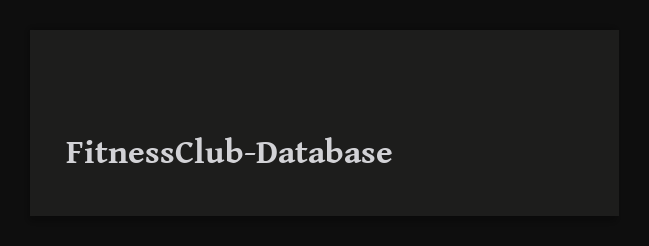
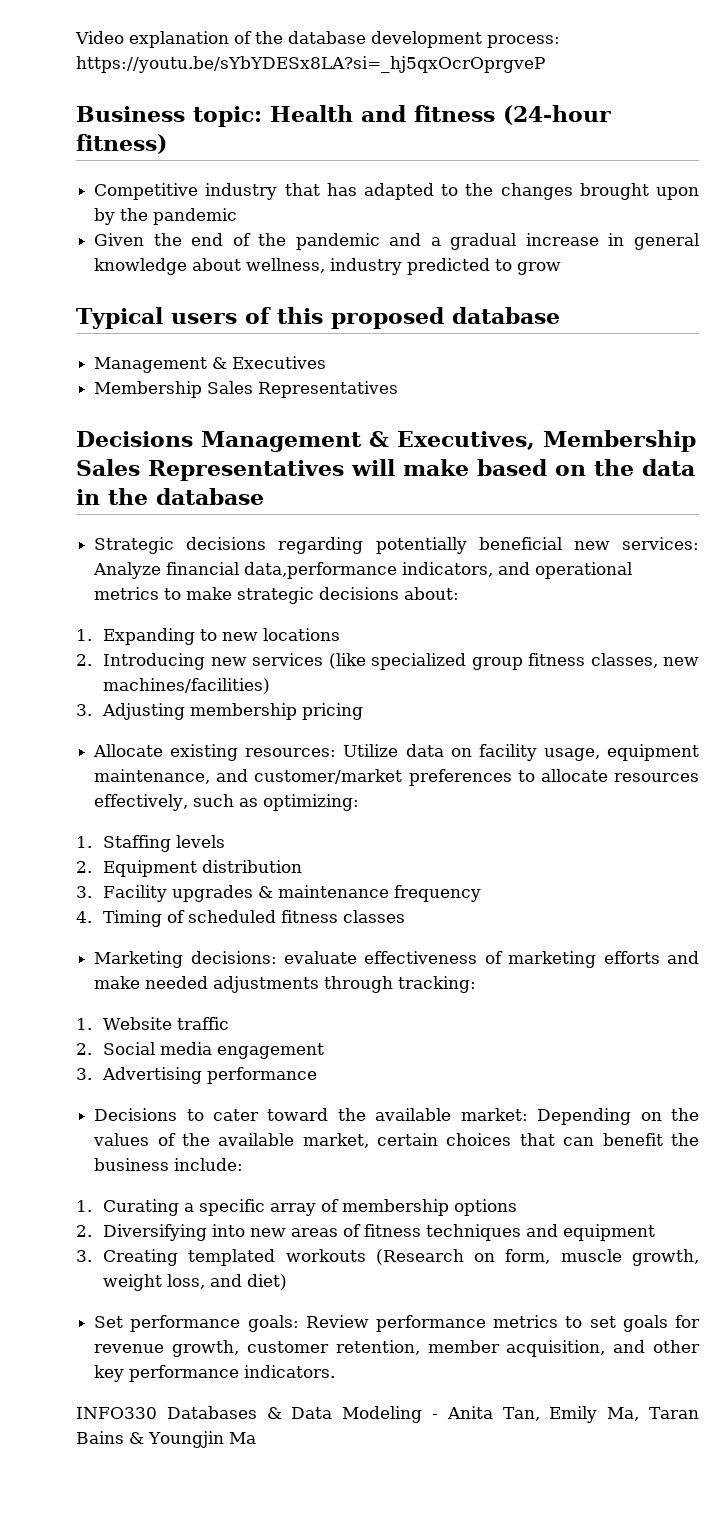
[66,137,393,163] FitnessClub-Database -> [75,31,560,48] [76,56,545,73] [76,105,611,127] [76,134,167,154] [94,183,699,200] [94,208,238,225] [94,233,699,250] [94,258,562,275] [76,307,560,329] [94,356,327,373] [94,381,399,398] [76,430,696,452] [76,459,695,481] [76,488,264,505] [94,537,699,554] [93,562,633,579] [94,587,460,604] [76,628,341,645] [76,653,699,670] [103,678,271,694] [76,703,364,720] [93,744,699,761] [94,769,699,786] [94,794,360,811] [76,835,226,852] [76,860,303,877] [76,885,482,902] [76,910,406,927] [94,951,699,968] [94,976,477,993] [76,1017,230,1030] [76,1042,325,1059] [76,1067,318,1084] [94,1108,700,1125] [93,1133,699,1148] [94,1158,244,1171] [76,1199,518,1216] [76,1224,656,1241] [76,1249,699,1266] [103,1274,288,1291] [94,1315,700,1332] [94,1340,700,1357] [94,1365,336,1382] [76,1406,700,1423] [76,1431,256,1448] Video explanation of the database development process: https://youtu.be/sYbYDESx8LA?si=_hj5qxOcrOprgveP // Business topic: Health and fitness (24-hour fitness) // Competitive industry that has adapted to the changes brought upon by the pandemic // Given the end of the pandemic and a gradual increase in general knowledge about wellness, industry predicted to grow // Typical users of this proposed database // Management & Executives // Membership Sales Representatives // Decisions Management & Executives, Membership Sales Representatives will make based on the data in the database // Strategic decisions regarding potentially beneficial new services: Analyze financial data,performance indicators, and operational metrics to make strategic decisions about: // 1. Expanding to new locations // 2. Introducing new services (like specialized group fitness classes, new machines/facilities) // 3. Adjusting membership pricing // Allocate existing resources: Utilize data on facility usage, equipment maintenance, and customer/market preferences to allocate resources effectively, such as optimizing: // 1. Staffing levels // 2. Equipment distribution // 3. Facility upgrades & maintenance frequency // 4. Timing of scheduled fitness classes // Marketing decisions: evaluate effectiveness of marketing efforts and make needed adjustments through tracking: // 1. Website traffic // 2. Social media engagement // 3. Advertising performance // Decisions to cater toward the available market: Depending on the values of the available market, certain choices that can benefit the business include: // 1. Curating a specific array of membership options // 2. Diversifying into new areas of fitness techniques and equipment // 3. Creating templated workouts (Research on form, muscle growth, weight loss, and diet) // Set performance goals: Review performance metrics to set goals for revenue growth, customer retention, member acquisition, and other key performance indicators. // INFO330 Databases & Data Modeling - Anita Tan, Emily Ma, Taran Bains & Youngjin Ma

